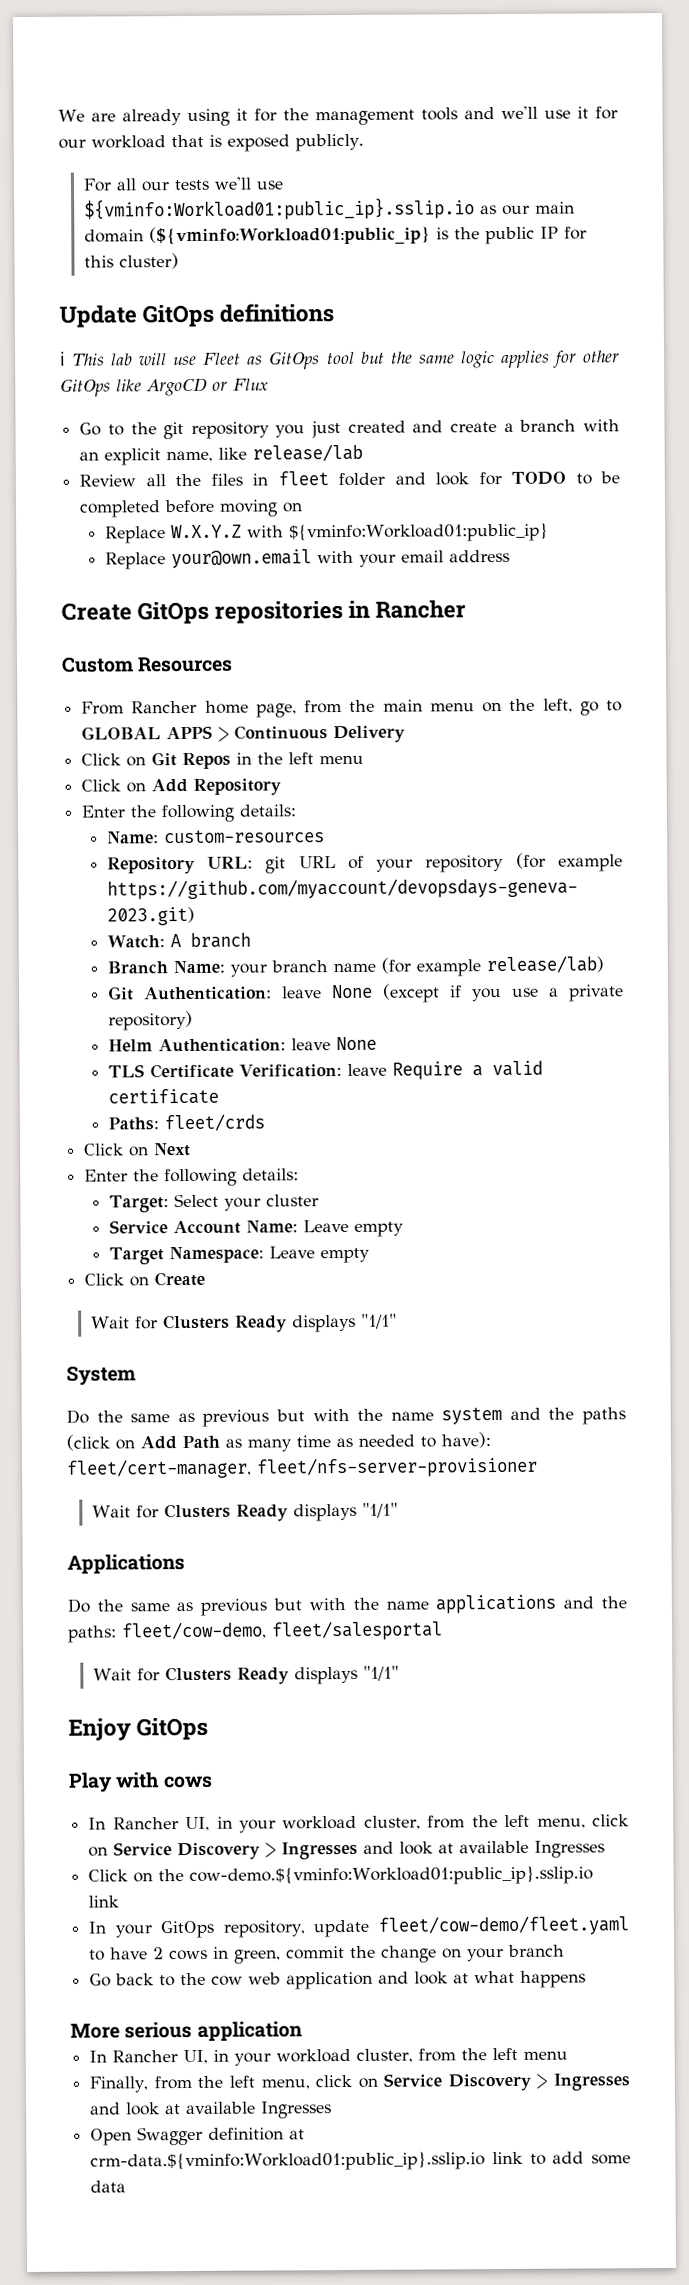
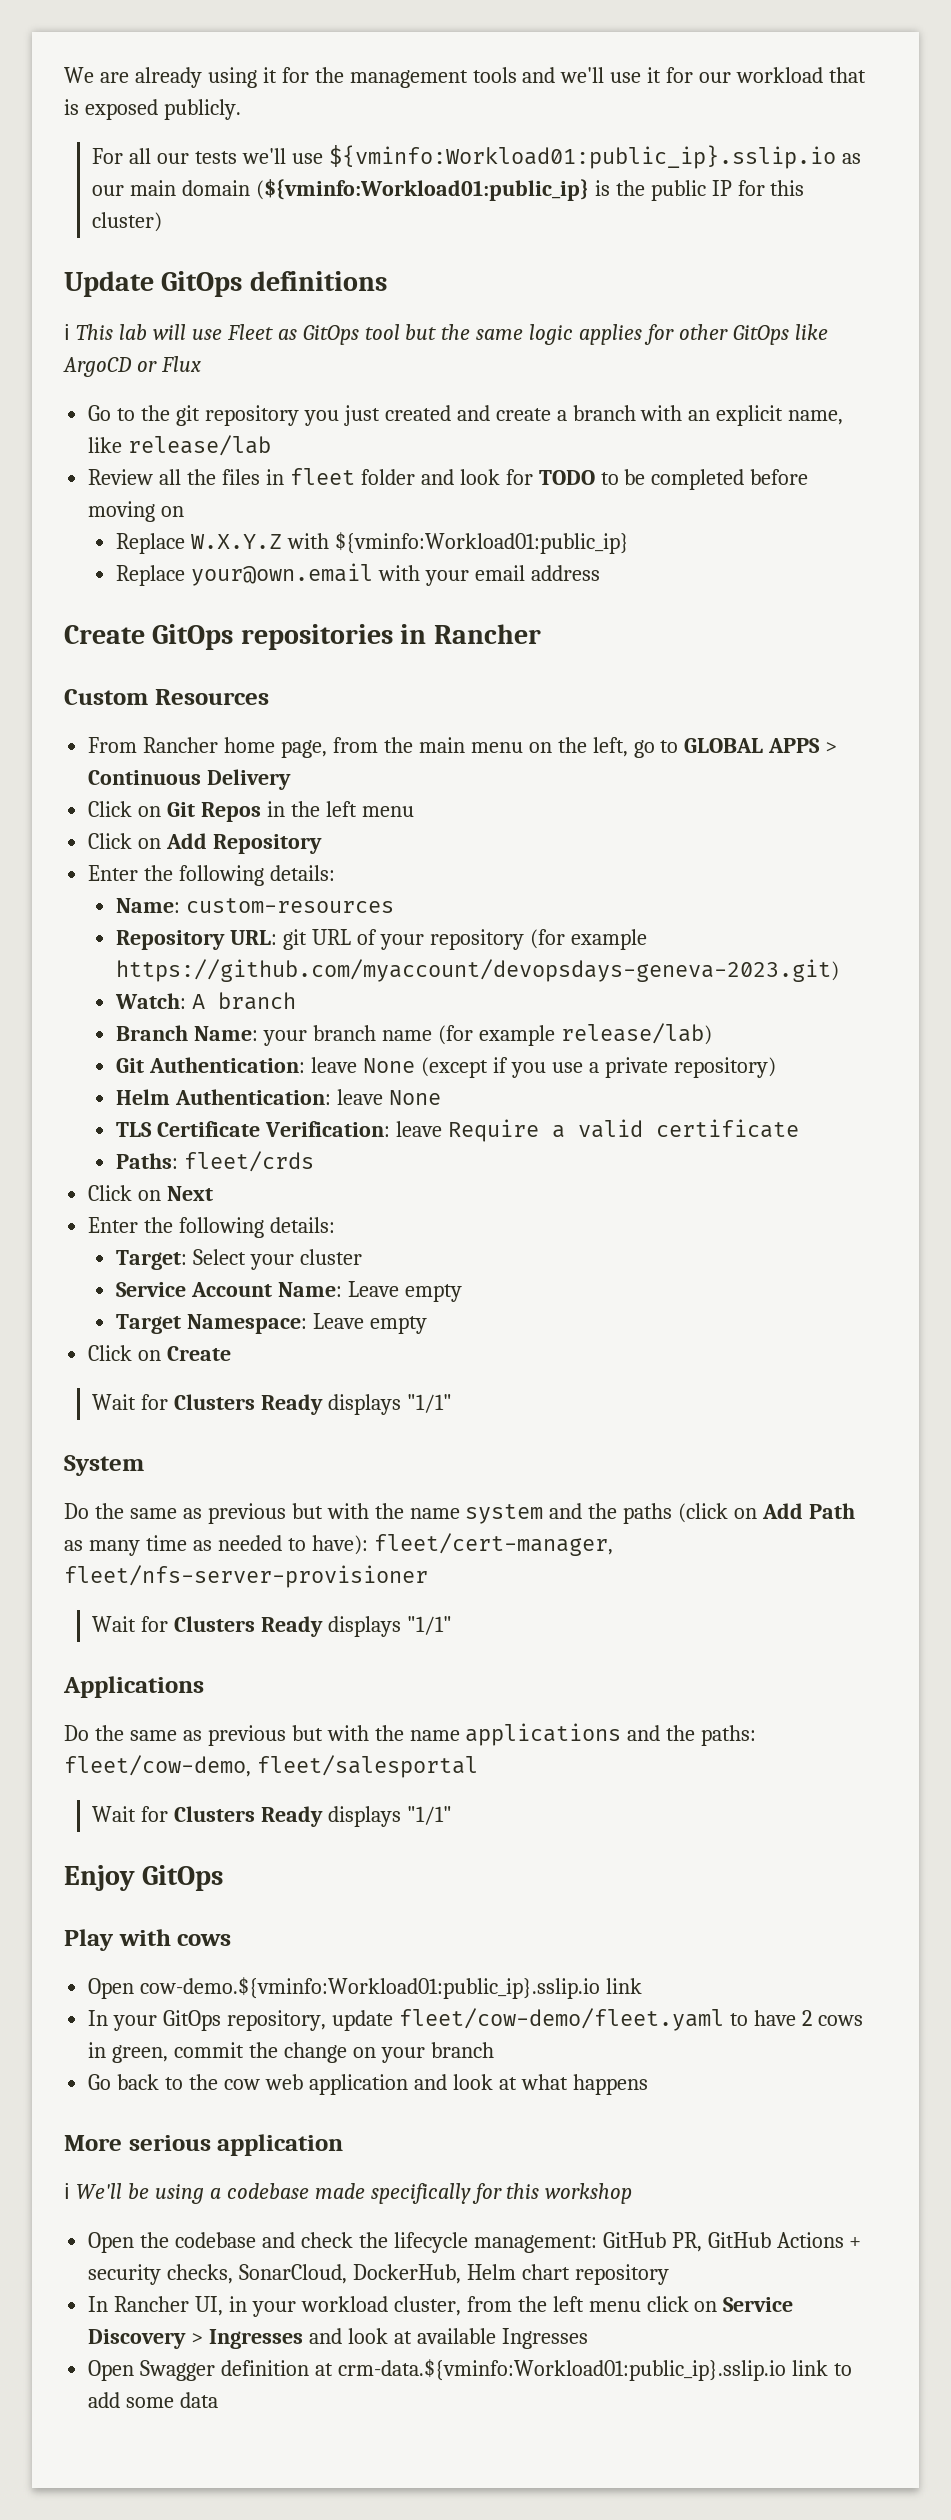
[88,1814,629,1833] [88,1840,606,1861] [88,1869,185,1883] In Rancher UI, in your workload cluster, from the left menu, click on Service Discovery > Ingresses and look at available Ingresses // Click on the -> [88,1978,135,1999] Open
(303, 2031) none -> [64,2183,633,2204] [88,2232,862,2253] [88,2264,669,2285] // ℹ We'll be using a codebase made specifically for this workshop // Open the codebase and check the lifecycle management: GitHub PR, GitHub Actions + security checks, SonarCloud, DockerHub, Helm chart repository
[89,2075,310,2093] // Finally, from the left menu, -> (641, 2306) none

